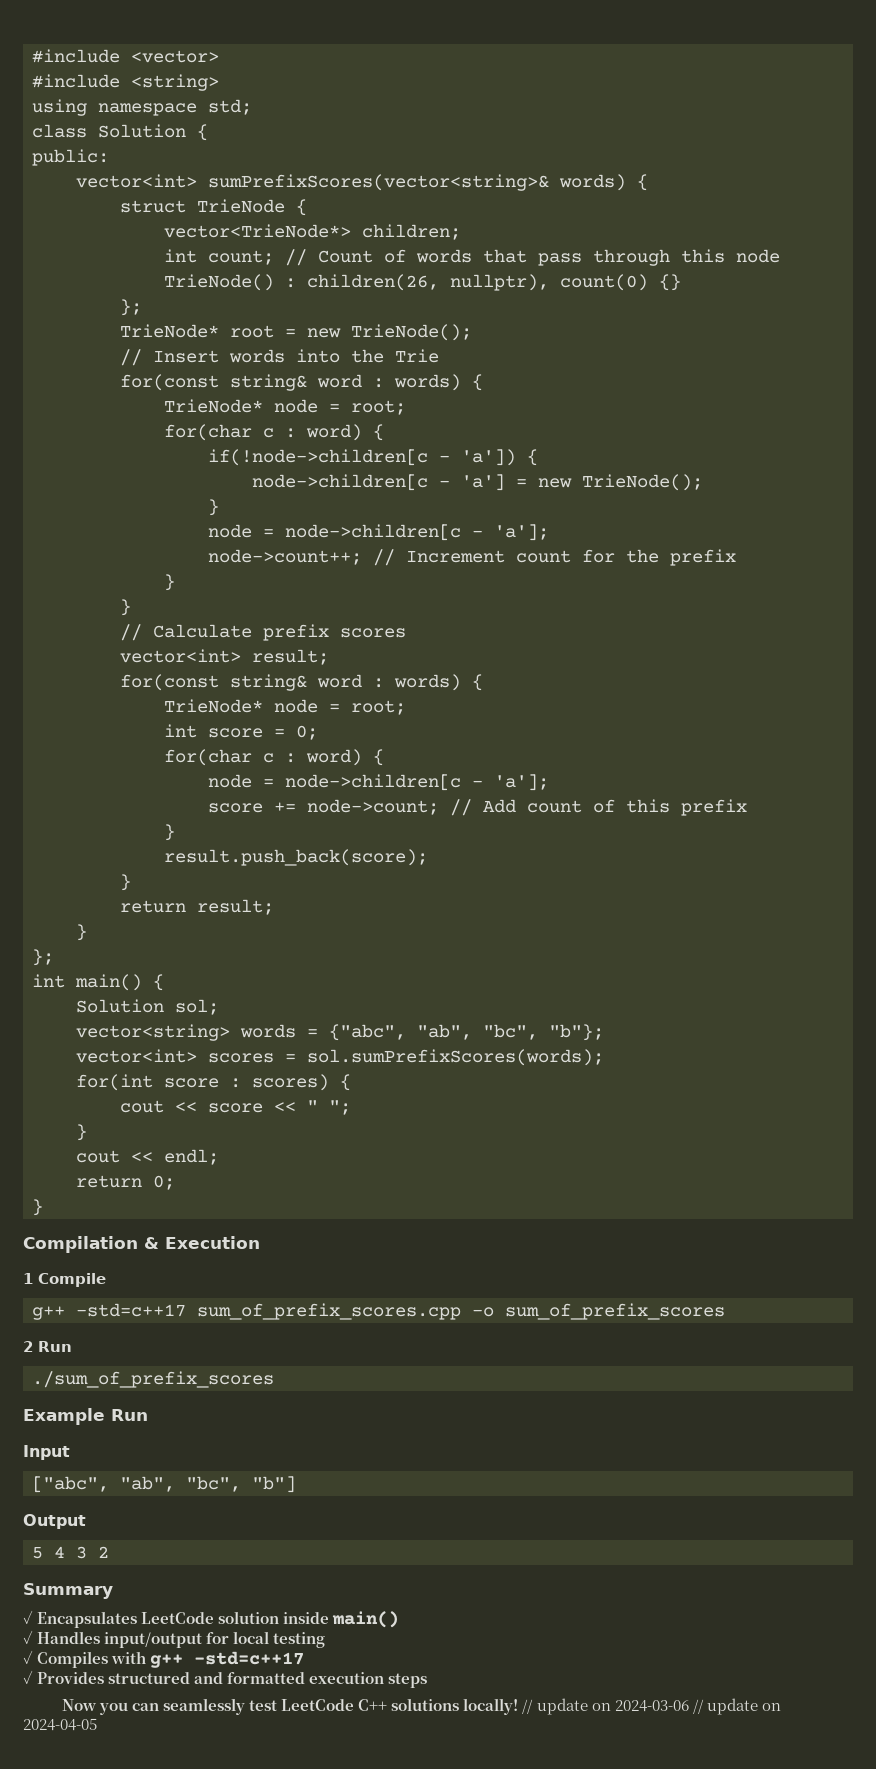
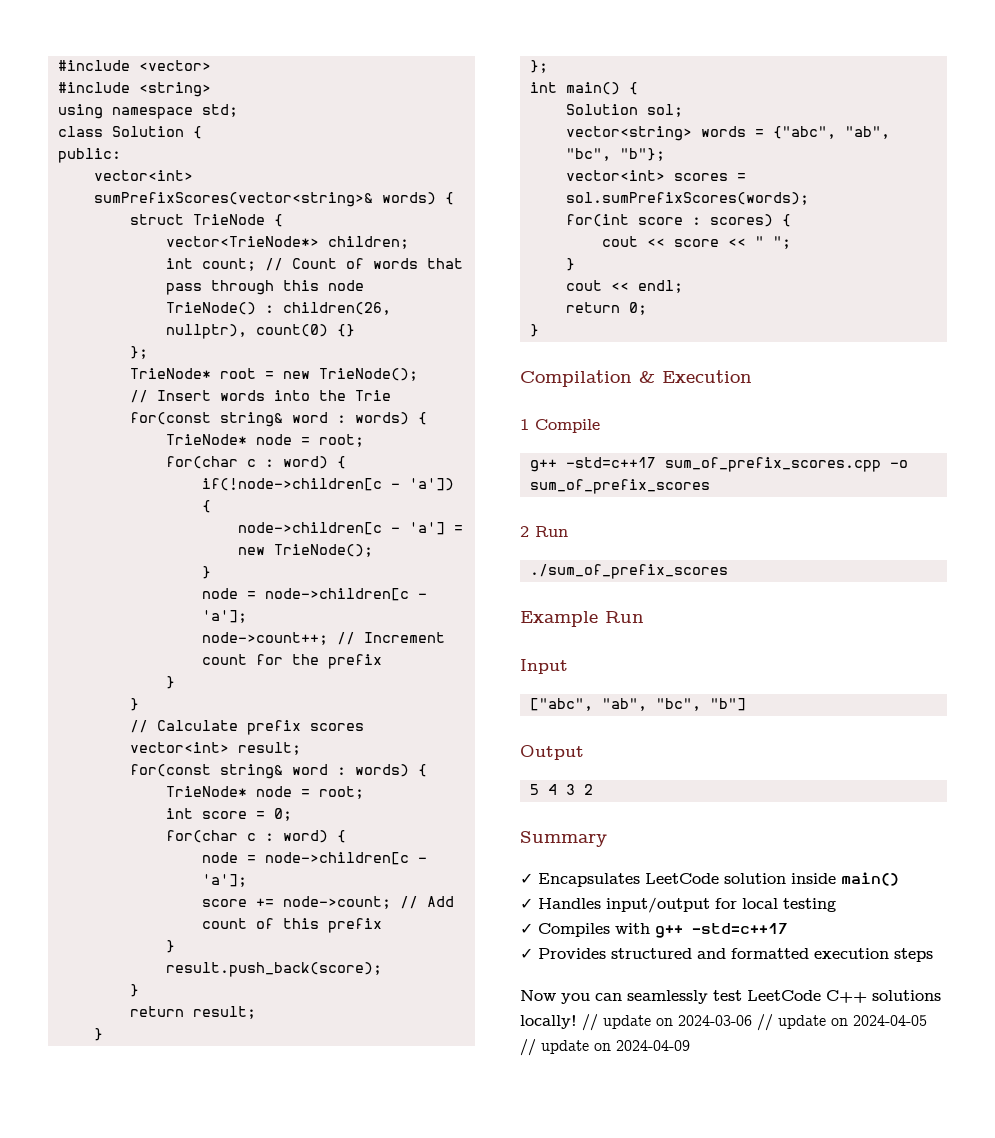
(97, 1724) none -> [520,1039,690,1056] // update on 2024-04-09

